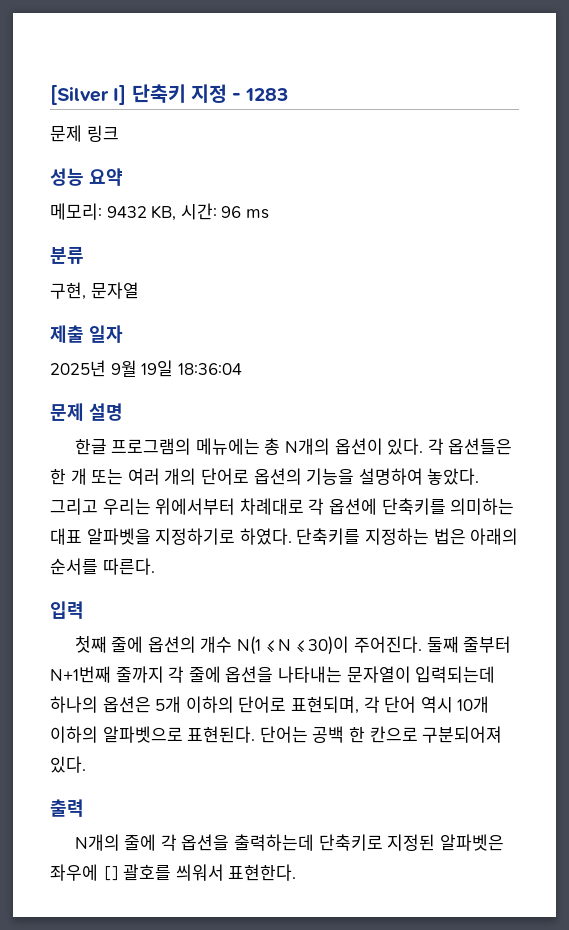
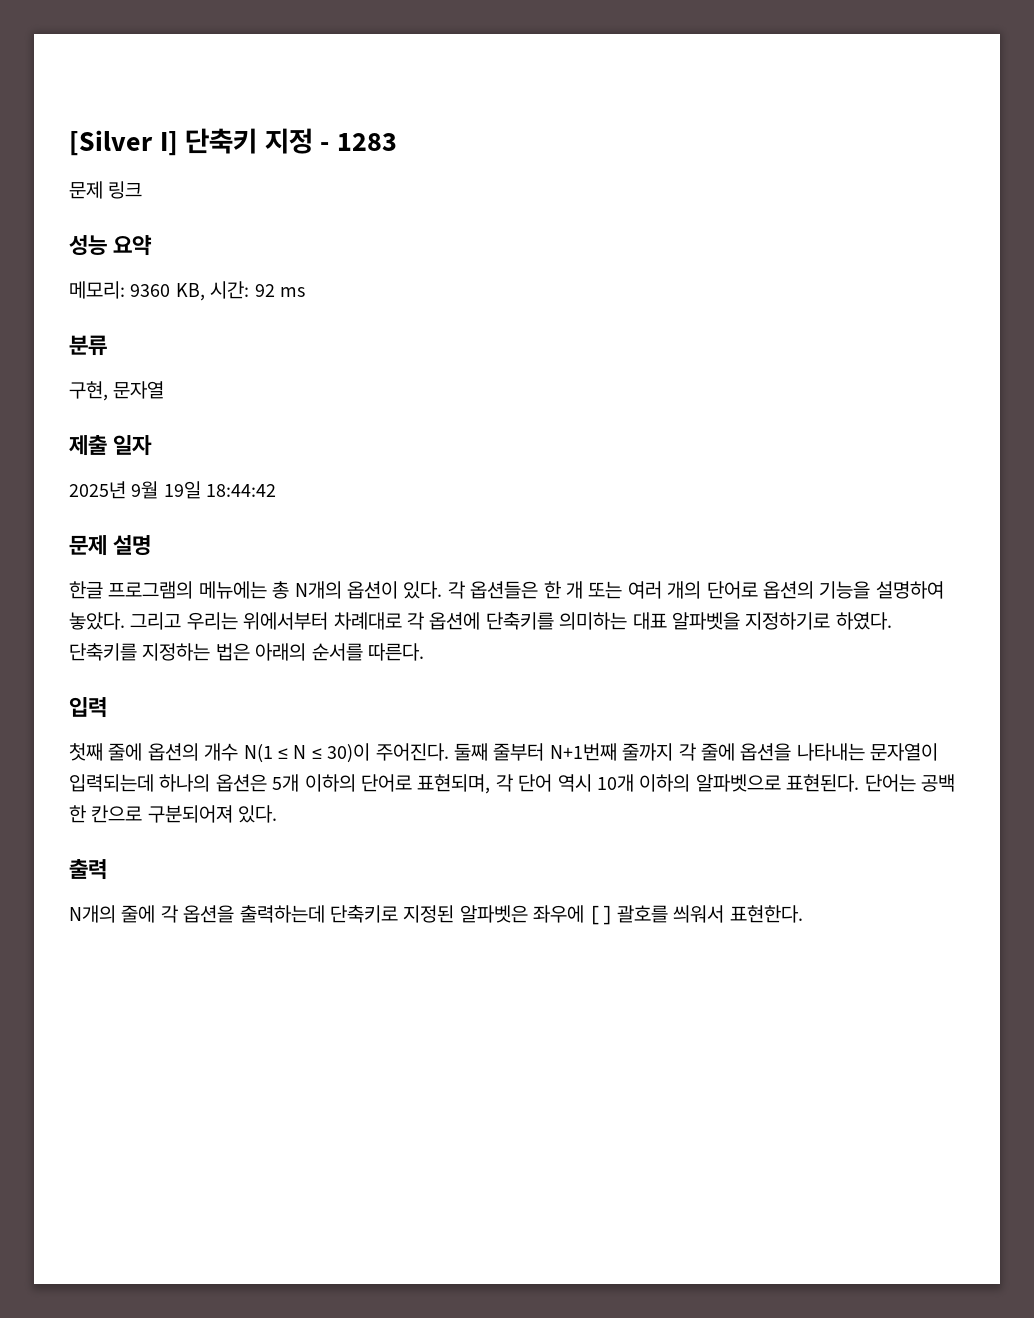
[106,206,147,218] 9432 -> [130,284,171,297] 9360
[221,206,242,218] 96 -> [254,284,275,297] 92
[177,363,242,375] 18:36:04 -> [206,484,277,497] 18:44:42

